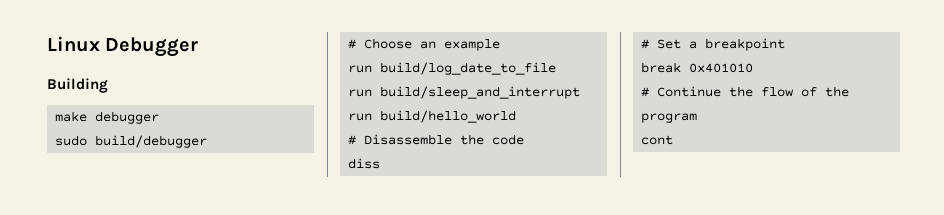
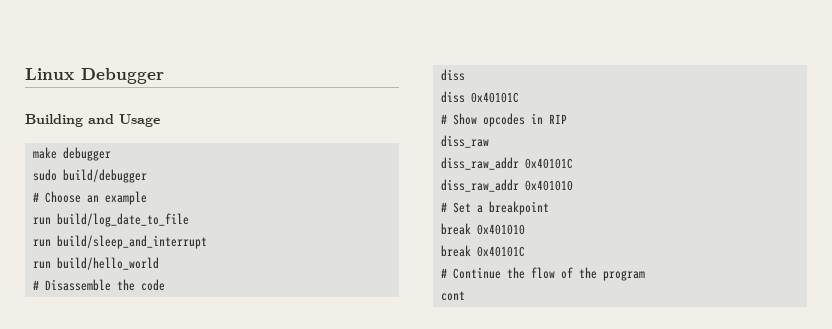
(108, 85) none -> [88,114,160,127] and Usage
(380, 163) none -> [440,91,519,103] [440,113,567,127] [440,135,489,148] [440,157,573,170] [440,179,573,192] // diss 0x40101C // # Show opcodes in RIP // diss_raw // diss_raw_addr 0x40101C // diss_raw_addr 0x401010
(753, 68) none -> [440,245,525,257] // break 0x40101C

